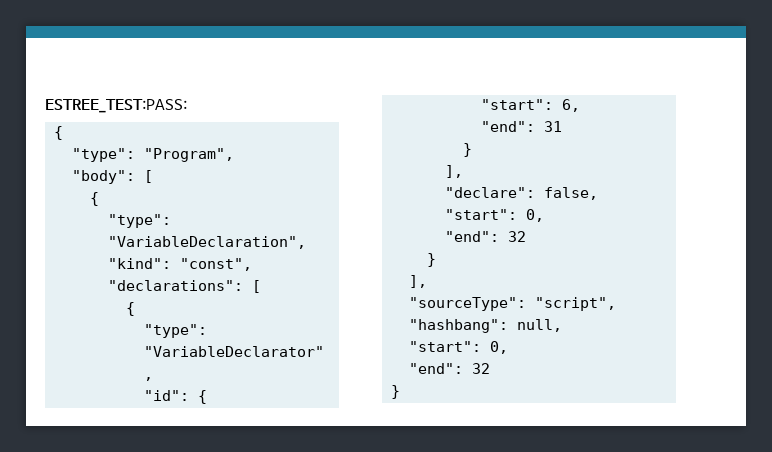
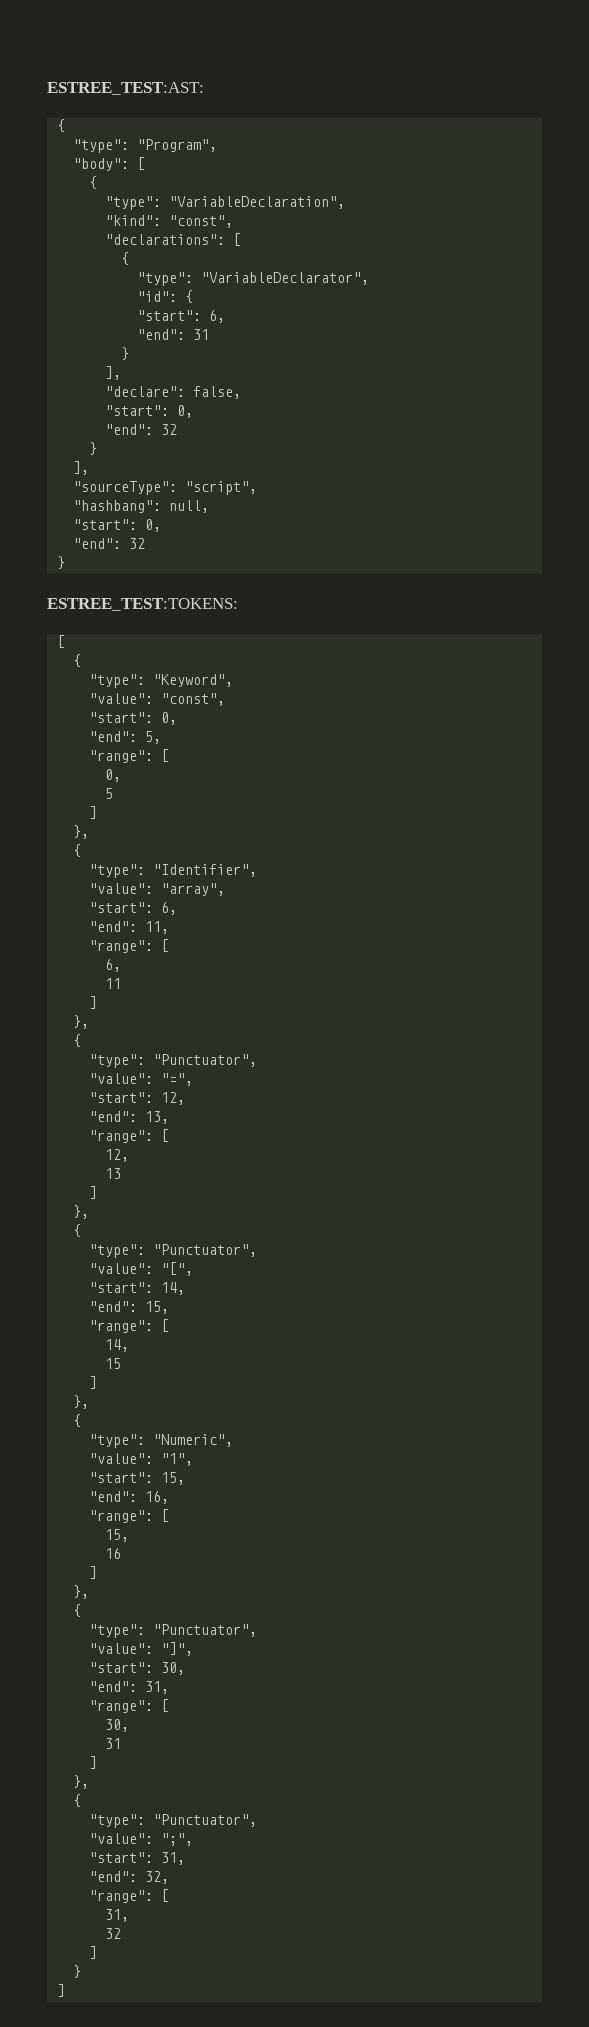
[45,99,187,113] ESTREE_TEST:PASS: -> [47,82,204,95] ESTREE_TEST:AST:
(400, 392) none -> [47,598,238,611] [57,635,66,648] [73,654,82,667] [89,674,234,688] [89,693,226,706] [89,712,178,725] [89,731,162,744] [89,749,170,763] [105,769,122,782] [105,788,114,799] [89,806,98,819] [73,825,90,839] [73,844,82,857] [89,864,258,878] [89,883,226,896] [89,902,178,915] [89,921,170,934] [89,939,170,953] [105,959,122,972] [105,978,122,989] [89,996,98,1009] [73,1015,90,1029] [73,1034,82,1047] [89,1054,258,1068] [89,1073,194,1086] [89,1092,186,1105] [89,1111,170,1124] [89,1129,170,1143] [105,1149,130,1162] [105,1168,122,1179] [89,1186,98,1199] [73,1205,90,1219] [73,1224,82,1237] [89,1244,258,1258] [89,1262,194,1276] [89,1282,186,1295] [89,1301,170,1314] [89,1319,170,1333] [105,1339,130,1352] [105,1358,122,1369] [89,1376,98,1389] [73,1395,90,1409] [73,1414,82,1427] [89,1434,234,1448] [89,1453,194,1466] [89,1472,186,1485] [89,1491,170,1504] [89,1509,170,1523] [105,1529,130,1542] [105,1548,122,1559] [89,1566,98,1579] [73,1585,90,1599] [73,1604,82,1617] [89,1624,258,1638] [89,1642,194,1656] [89,1662,186,1675] [89,1681,170,1694] [89,1699,170,1713] [105,1719,130,1732] [105,1738,122,1749] [89,1756,98,1769] [73,1775,90,1789] [73,1794,82,1807] [89,1814,258,1828] [89,1833,194,1846] [89,1852,186,1865] [89,1871,170,1884] [89,1889,170,1903] [105,1909,130,1922] [105,1928,122,1939] [89,1946,98,1959] [73,1965,82,1978] [57,1984,66,1997] // ESTREE_TEST:TOKENS: // [ // { // "type": "Keyword", // "value": "const", // "start": 0, // "end": 5, // "range": [ // 0, // 5 // ] // }, // { // "type": "Identifier", // "value": "array", // "start": 6, // "end": 11, // "range": [ // 6, // 11 // ] // }, // { // "type": "Punctuator", // "value": "=", // "start": 12, // "end": 13, // "range": [ // 12, // 13 // ] // }, // { // "type": "Punctuator", // "value": "[", // "start": 14, // "end": 15, // "range": [ // 14, // 15 // ] // }, // { // "type": "Numeric", // "value": "1", // "start": 15, // "end": 16, // "range": [ // 15, // 16 // ] // }, // { // "type": "Punctuator", // "value": "]", // "start": 30, // "end": 31, // "range": [ // 30, // 31 // ] // }, // { // "type": "Punctuator", // "value": ";", // "start": 31, // "end": 32, // "range": [ // 31, // 32 // ] // } // ]

